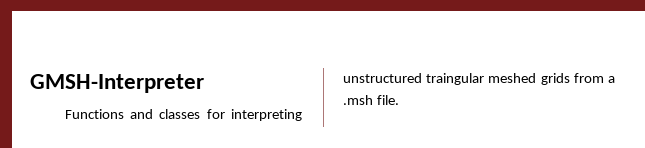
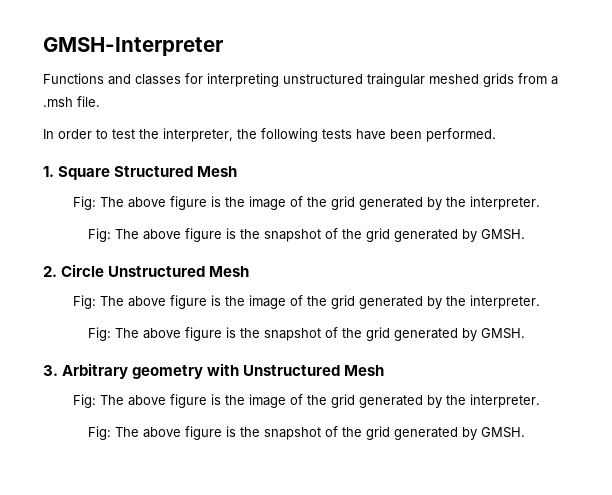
(399, 100) none -> [43,128,496,142] [43,166,238,180] [72,196,540,210] [87,228,525,242] [43,264,250,277] [72,295,540,309] [87,327,525,341] [43,363,385,379] [72,394,540,408] [87,426,525,440] // In order to test the interpreter, the following tests have been performed. // 1. Square Structured Mesh // Fig: The above figure is the image of the grid generated by the interpreter. // Fig: The above figure is the snapshot of the grid generated by GMSH. // 2. Circle Unstructured Mesh // Fig: The above figure is the image of the grid generated by the interpreter. // Fig: The above figure is the snapshot of the grid generated by GMSH. // 3. Arbitrary geometry with Unstructured Mesh // Fig: The above figure is the image of the grid generated by the interpreter. // Fig: The above figure is the snapshot of the grid generated by GMSH.

